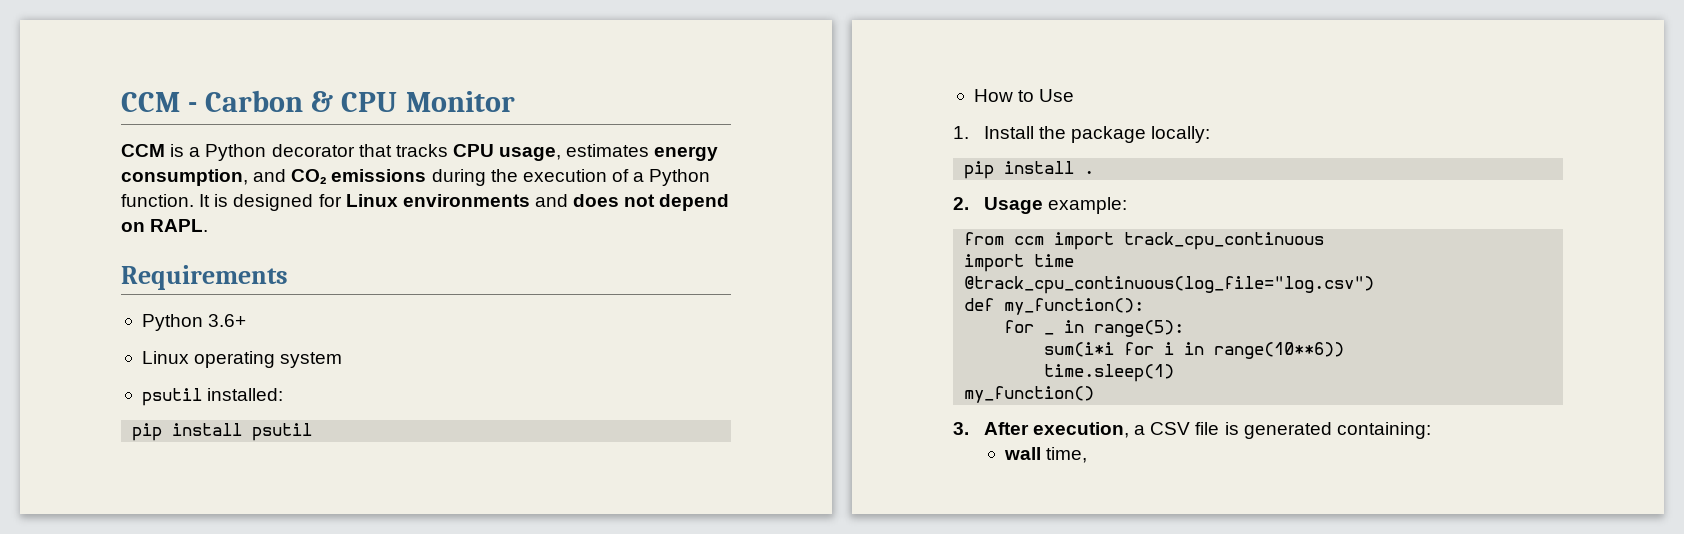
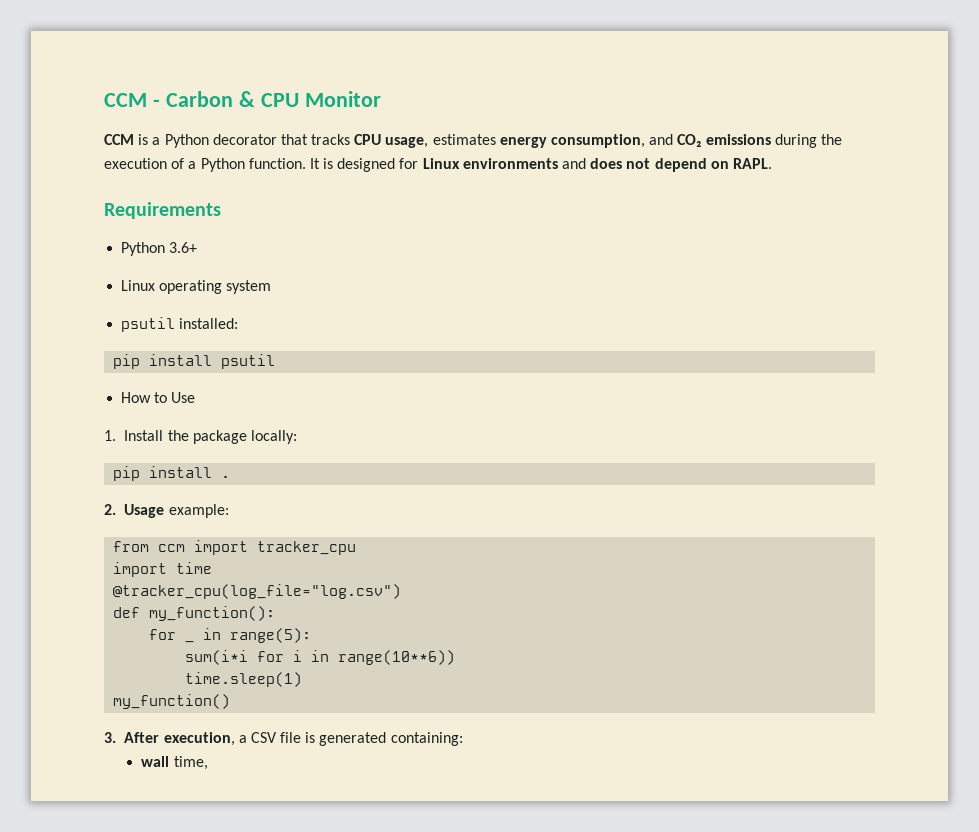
[1124,232,1325,250] track_cpu_continuous -> [257,541,357,555] tracker_cpu
[964,276,1375,294] @track_cpu_continuous(log_file="log.csv") -> [113,584,402,599] @tracker_cpu(log_file="log.csv")

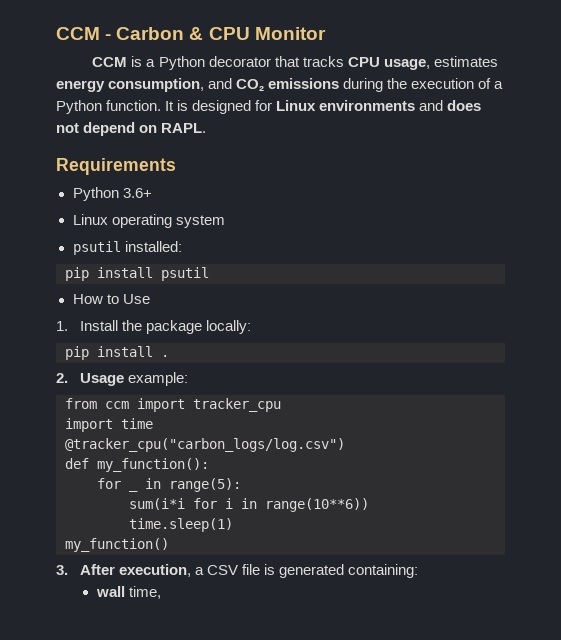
[113,584,402,599] @tracker_cpu(log_file="log.csv") -> [65,438,345,452] @tracker_cpu("carbon_logs/log.csv")

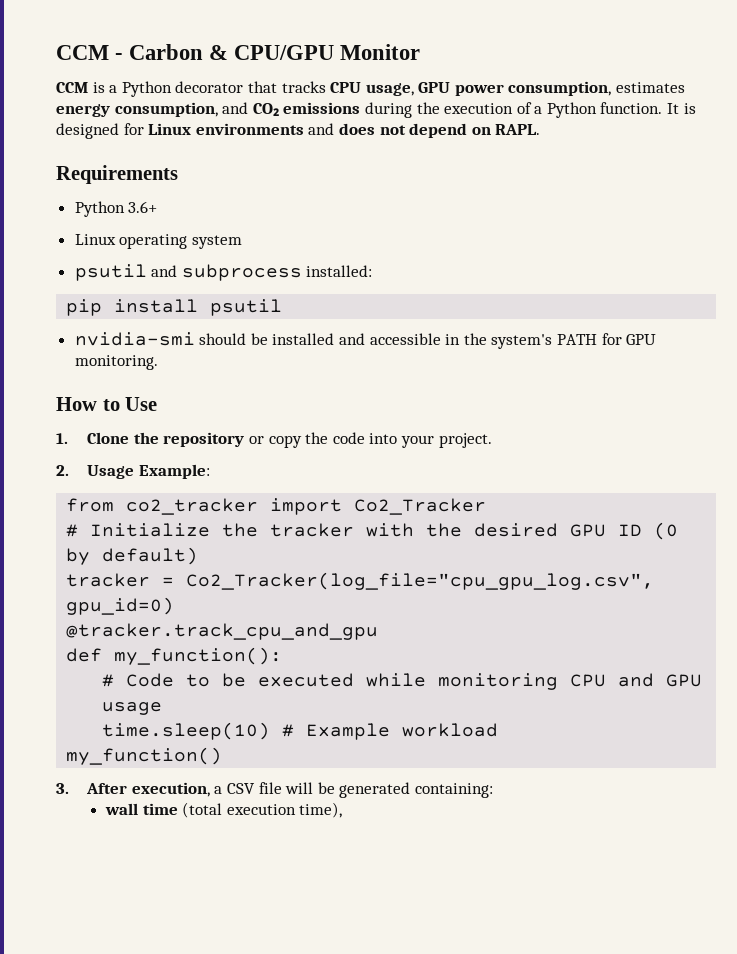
[208,27,250,40] CPU -> [234,45,335,60] CPU/GPU
(430, 64) none -> [418,81,612,96] GPU power consumption,
(121, 248) none -> [151,264,302,281] and subprocess
[72,294,150,304] [56,320,252,334] [65,346,169,360] How to Use // 1. Install the package locally: // pip install . -> [74,332,657,349] [74,355,158,370] [56,397,158,411] [56,432,492,448] nvidia-smi should be installed and accessible in the system's PATH for GPU monitoring. // How to Use // 1. Clone the repository or copy the code into your project.
[128,372,189,386] example: -> [138,464,210,479] Example:
[105,398,281,412] [65,418,153,432] [65,438,345,452] [65,458,209,472] [97,478,121,489] [129,489,138,492] [145,478,241,492] [129,498,369,512] [129,518,233,532] ccm import tracker_cpu // import time // @tracker_cpu("carbon_logs/log.csv") // def my_function(): // for _ in range(5): // sum(i*i for i in range(10**6)) // time.sleep(1) -> [126,498,487,515] [66,522,679,540] [66,547,199,565] [66,572,655,590] [66,597,175,615] [66,623,379,640] [66,647,283,665] [102,673,703,690] [102,702,163,715] [102,722,499,740] co2_tracker import Co2_Tracker // # Initialize the tracker with the desired GPU ID (0 by default) // tracker = Co2_Tracker(log_file="cpu_gpu_log.csv", gpu_id=0) // @tracker.track_cpu_and_gpu // def my_function(): // # Code to be executed while monitoring CPU and GPU usage // time.sleep(10) # Example workload
[264,564,276,575] is -> [285,782,335,794] will be
[128,586,161,599] time, -> [142,802,343,818] time (total execution time),

